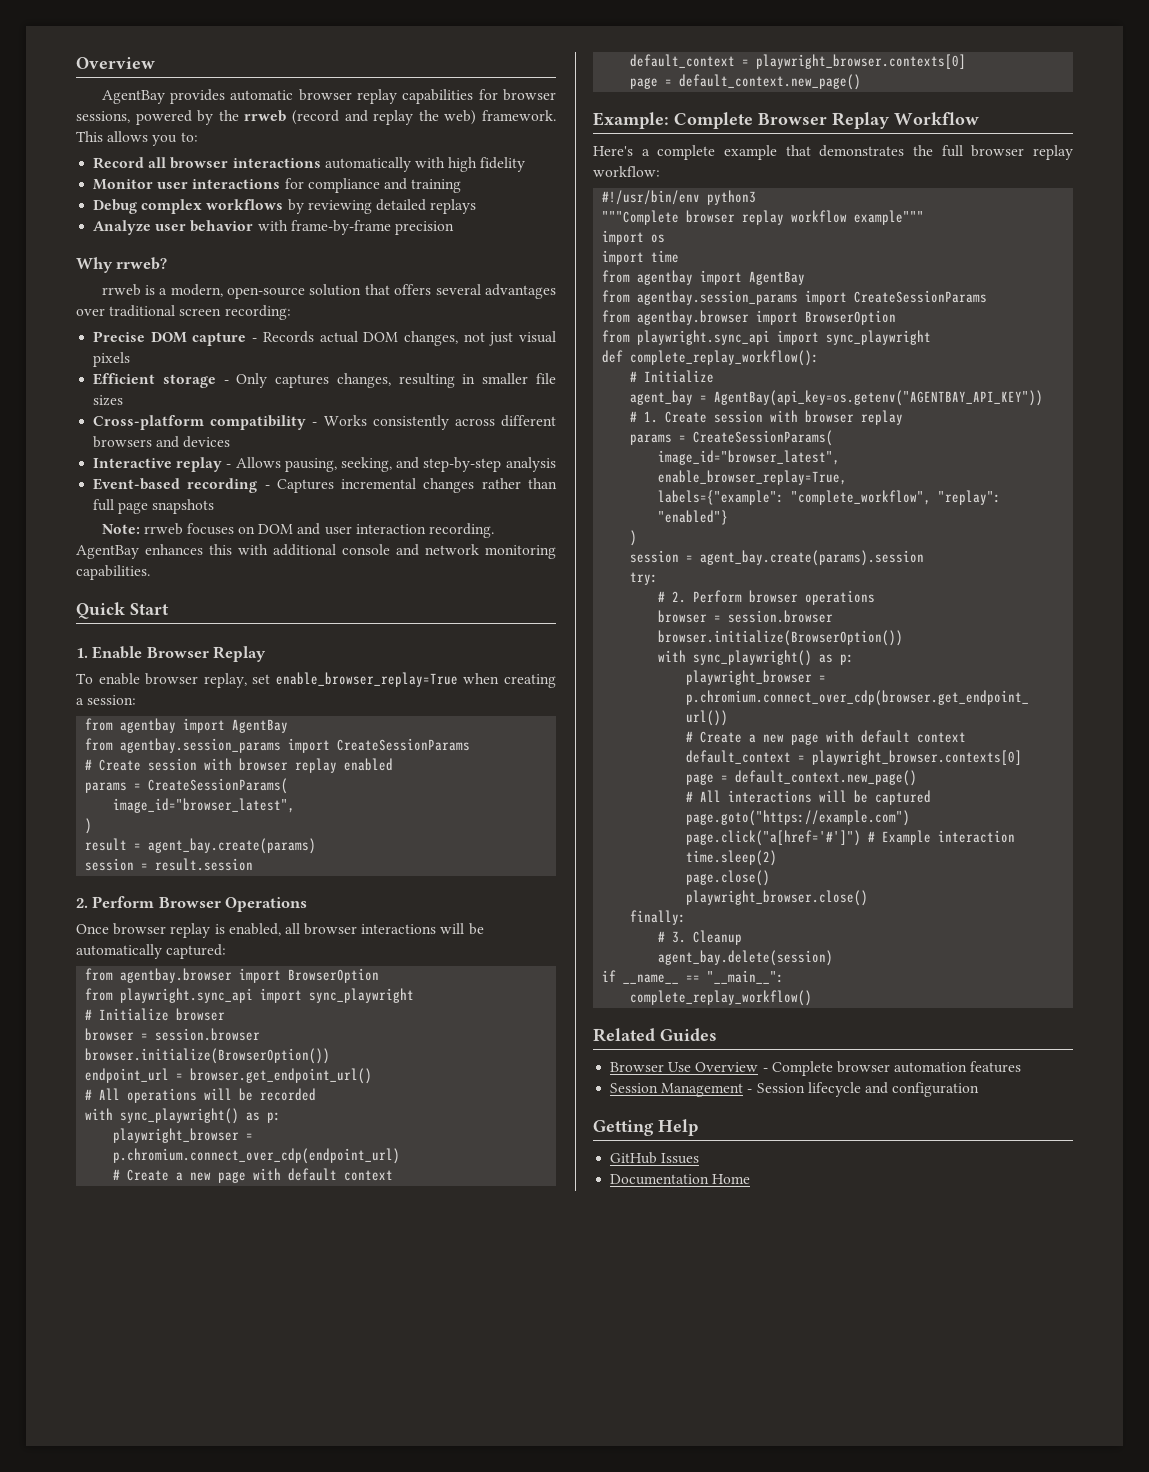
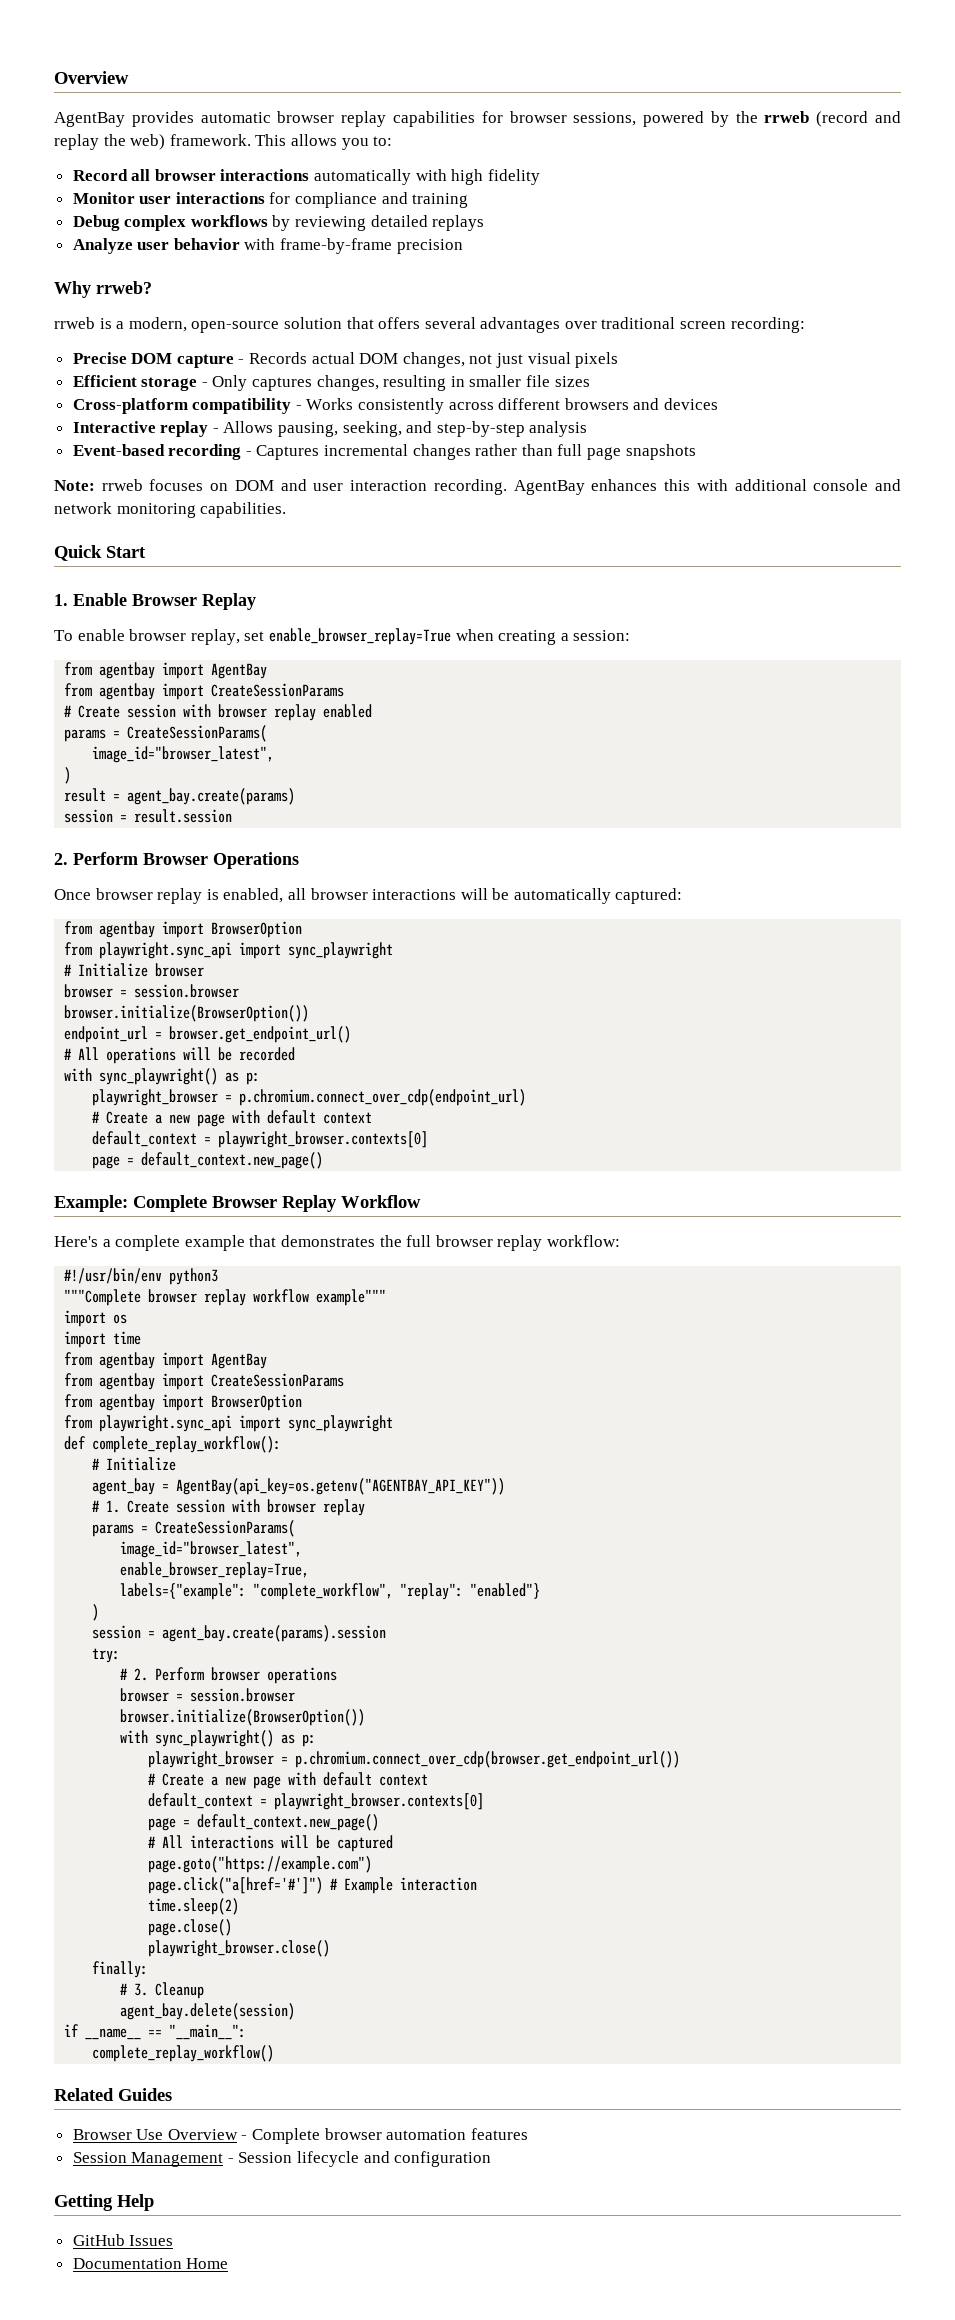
[120,738,282,753] agentbay.session_params -> [99,683,156,700] agentbay
[120,968,233,983] agentbay.browser -> [99,921,156,938] agentbay
[637,290,799,305] agentbay.session_params -> [99,1373,156,1390] agentbay
[637,310,750,325] agentbay.browser -> [99,1394,156,1411] agentbay

